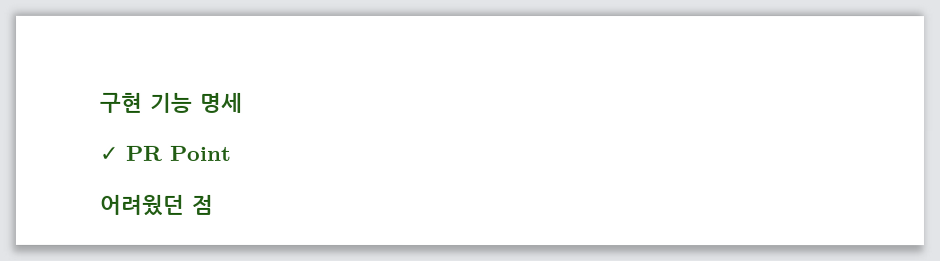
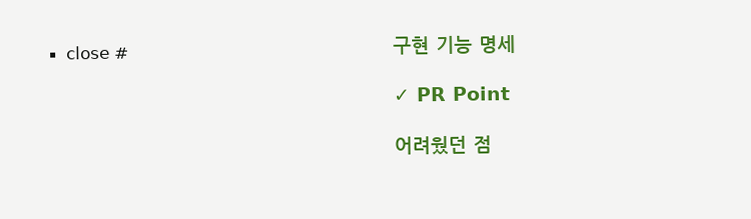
(100, 102) none -> [65,45,129,60] close # //

